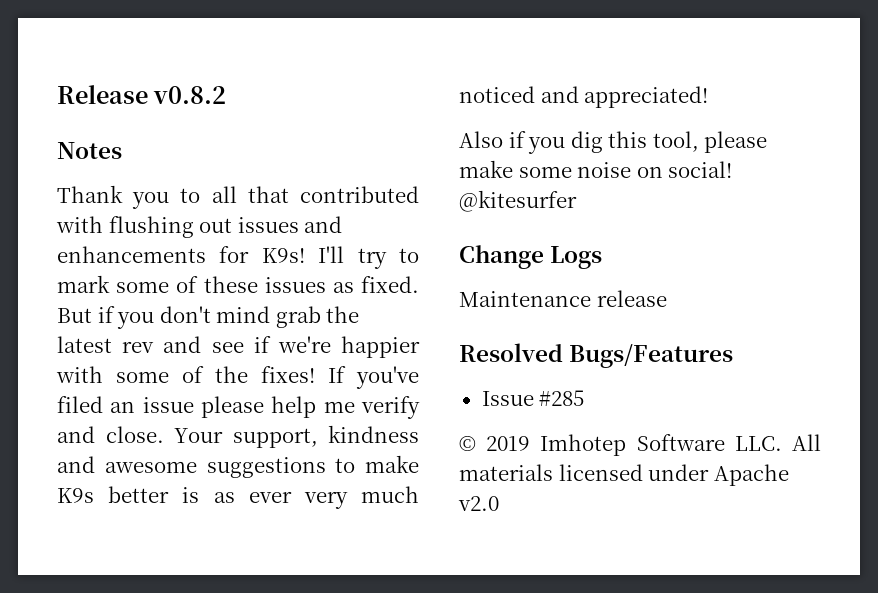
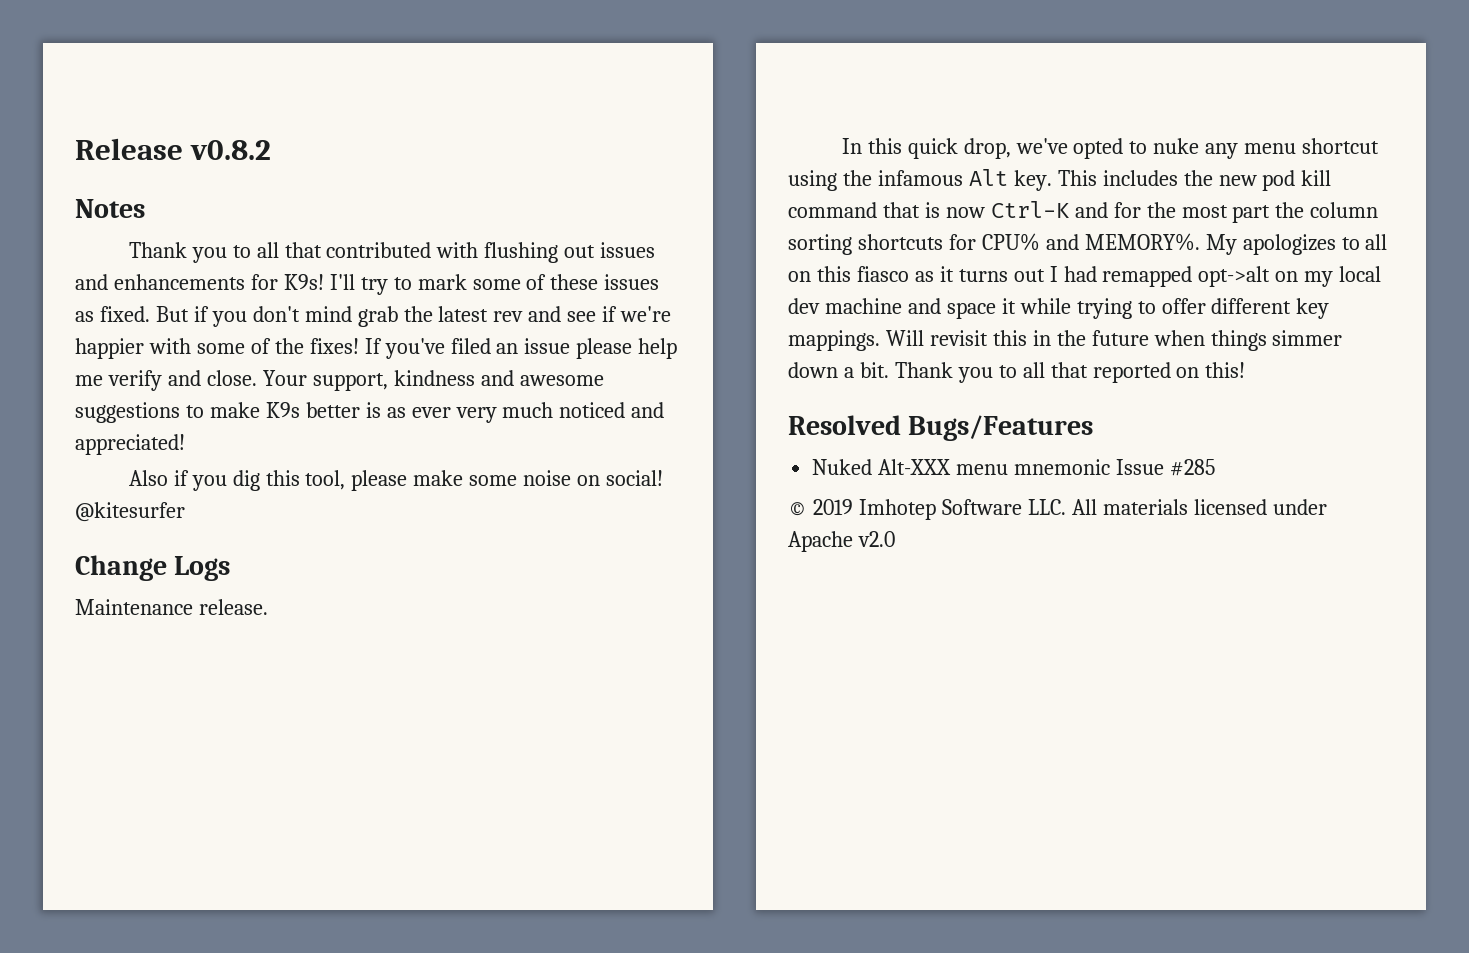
[596,290,667,307] [459,343,734,368] release // Resolved Bugs/Features // -> [198,599,268,615] [841,138,1380,159] [788,169,1332,191] [788,201,1379,223] [788,233,1388,255] [788,266,1382,287] [788,298,1330,319] [788,330,1343,351] [788,362,1246,383] [788,415,1094,441] [812,459,1111,475] release. // In this quick drop, we've opted to nuke any menu shortcut using the infamous Alt key. This includes the new pod kill command that is now Ctrl-K and for the most part the column sorting shortcuts for CPU% and MEMORY%. My apologizes to all on this fiasco as it turns out I had remapped opt->alt on my local dev machine and space it while trying to offer different key mappings. Will revisit this in the future when things simmer down a bit. Thank you to all that reported on this! // Resolved Bugs/Features // Nuked Alt-XXX menu mnemonic

